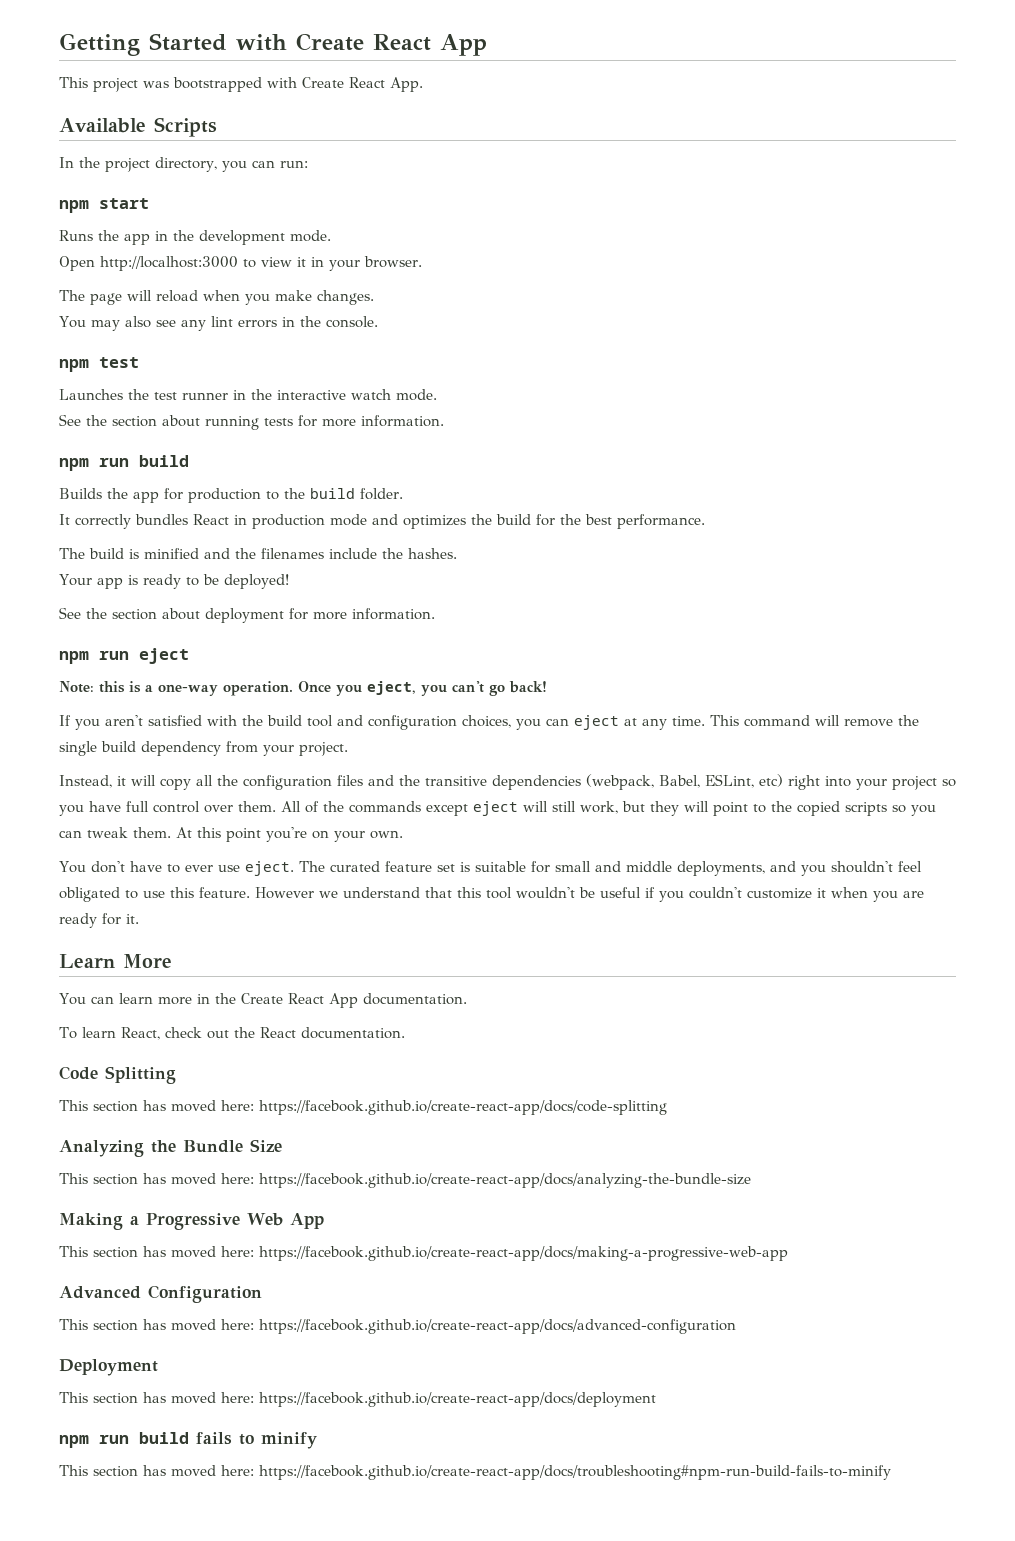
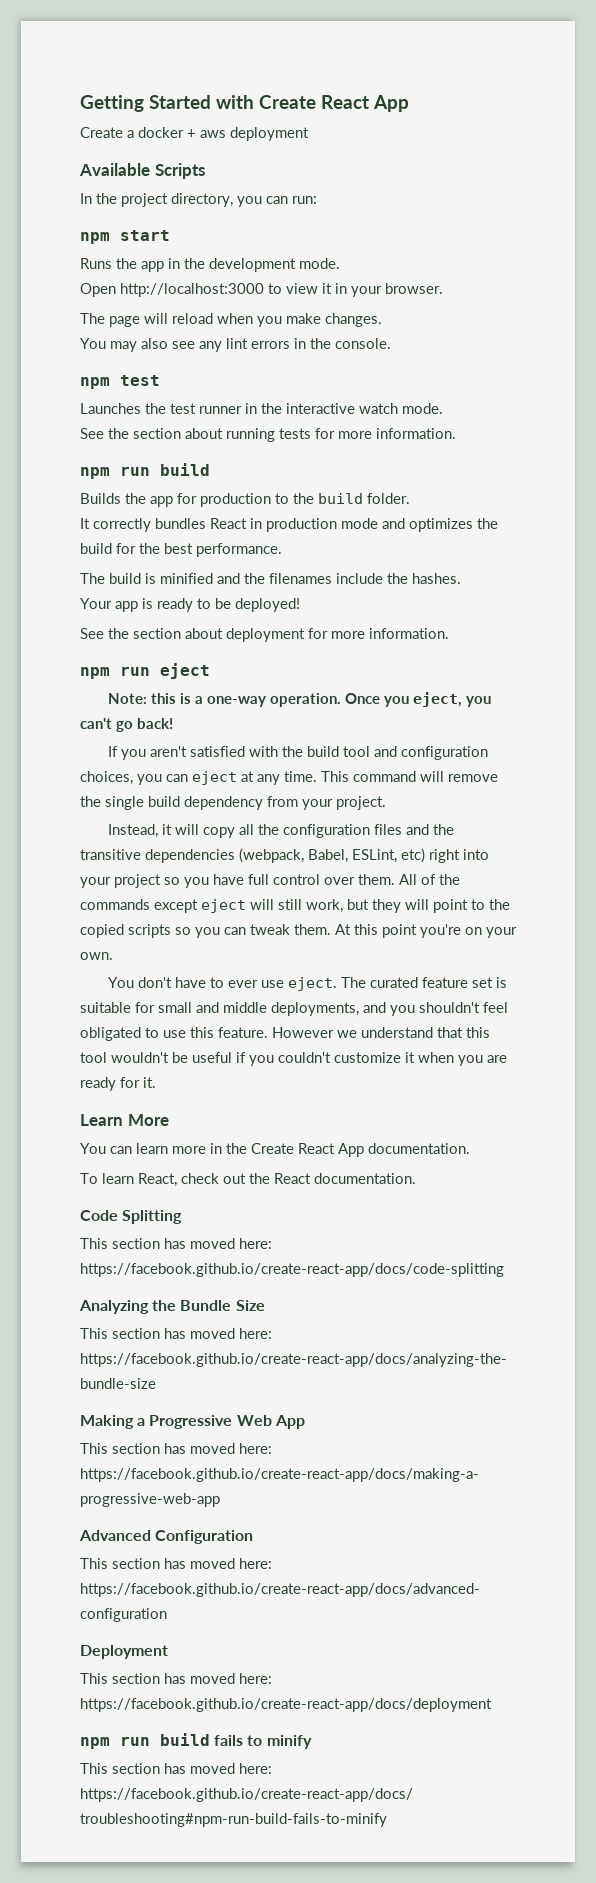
[59,77,423,92] This project was bootstrapped with Create React App. -> [80,127,309,141] Create a docker + aws deployment

